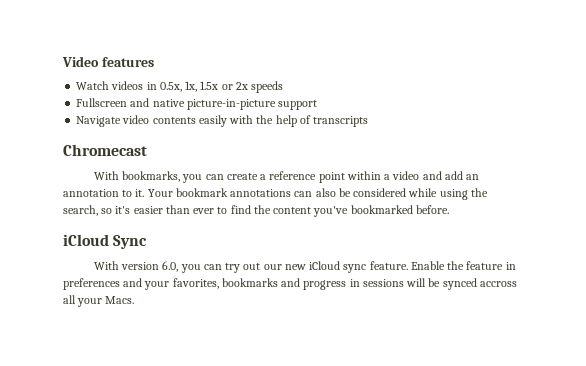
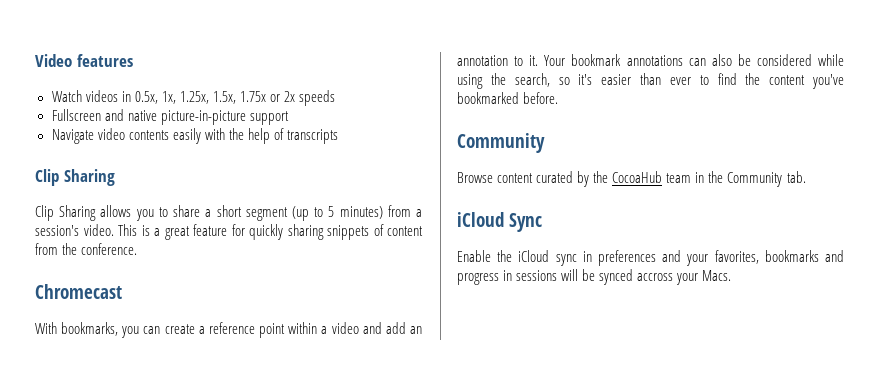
[200,81,219,90] 1.5x -> [179,91,266,104] 1.25x, 1.5x, 1.75x
(369, 121) none -> [35,169,115,186] [35,205,423,221] [35,224,423,240] [35,243,138,255] // Clip Sharing // Clip Sharing allows you to share a short segment (up to 5 minutes) from a session's video. This is a great feature for quickly sharing snippets of content from the conference.
[63,234,148,249] [93,261,504,273] iCloud Sync // With version 6.0, you can try out our new iCloud sync feature. Enable the feature -> [457,133,545,153] [457,171,806,187] [457,212,543,232] [457,250,577,266] Community // Browse content curated by the CocoaHub team in the Community tab. // iCloud Sync // Enable the iCloud sync
[63,295,76,304] all -> (674, 277) none

